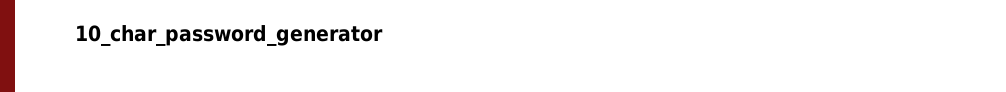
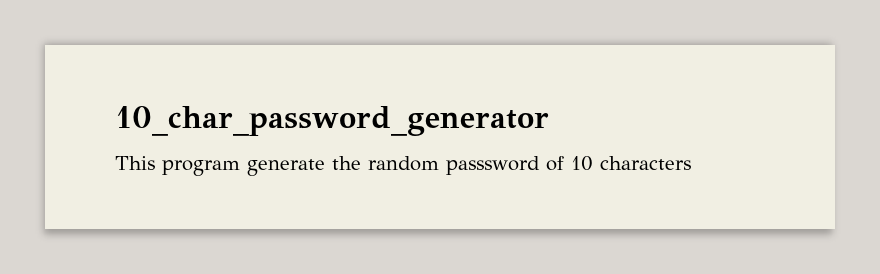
(383, 35) none -> [115,156,691,176] // This program generate the random passsword of 10 characters

